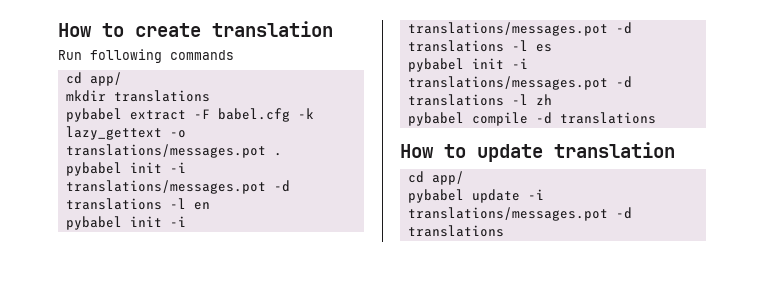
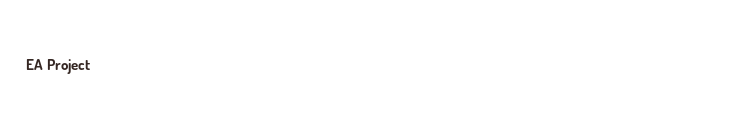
[58,21,333,37] [58,49,234,63] [65,72,122,86] [65,90,210,102] [65,108,314,122] [65,126,186,140] [65,144,282,158] [65,162,186,176] [65,180,290,194] [65,198,210,210] [65,216,186,230] [407,22,632,36] [407,40,552,52] [407,58,528,72] [407,76,632,90] [407,94,552,106] [407,112,656,126] [400,142,675,162] [407,171,464,185] [407,189,544,203] [407,207,632,221] [407,225,504,237] How to create translation // Run following commands // cd app/ // mkdir translations // pybabel extract -F babel.cfg -k lazy_gettext -o translations/messages.pot . // pybabel init -i translations/messages.pot -d translations -l en // pybabel init -i translations/messages.pot -d translations -l es // pybabel init -i translations/messages.pot -d translations -l zh // pybabel compile -d translations // How to update translation // cd app/ // pybabel update -i translations/messages.pot -d translations -> [26,59,91,74] EA Project

